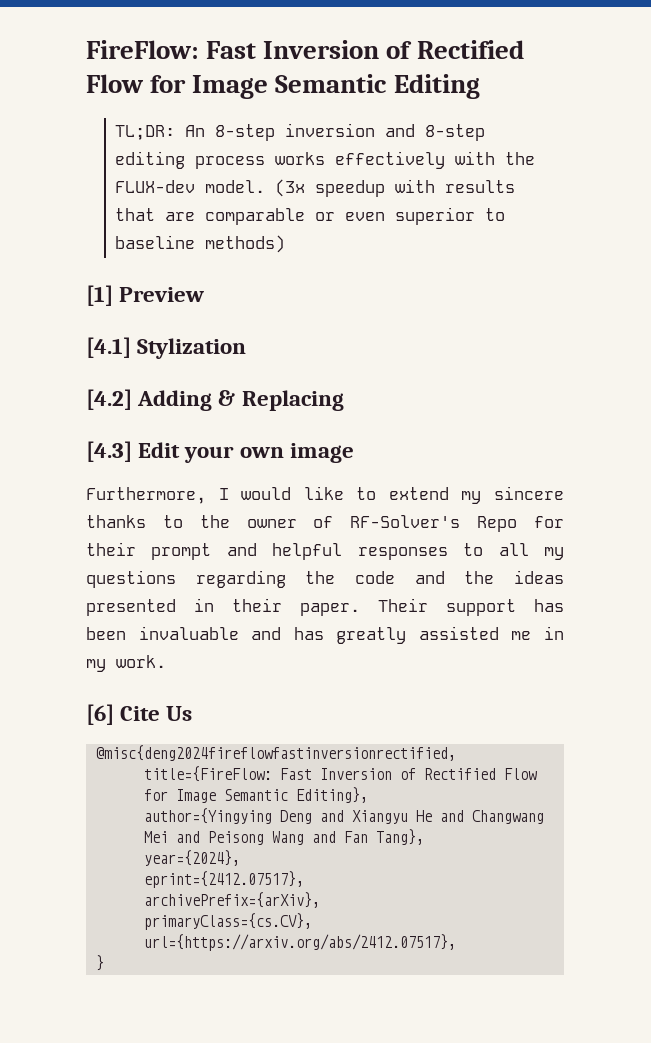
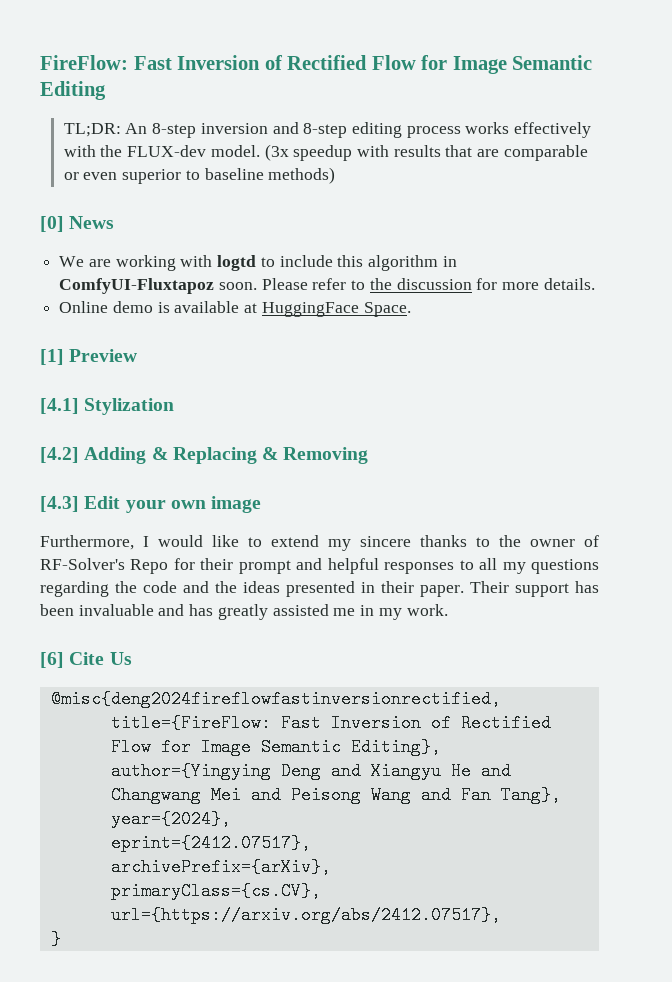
(286, 244) none -> [40,216,115,232] [59,255,457,271] [59,278,595,294] [59,301,411,317] // [0] News // We are working with logtd to include this algorithm in ComfyUI-Fluxtapoz soon. Please refer to the discussion for more details. // Online demo is available at HuggingFace Space.
(344, 400) none -> [262,447,369,464] & Removing

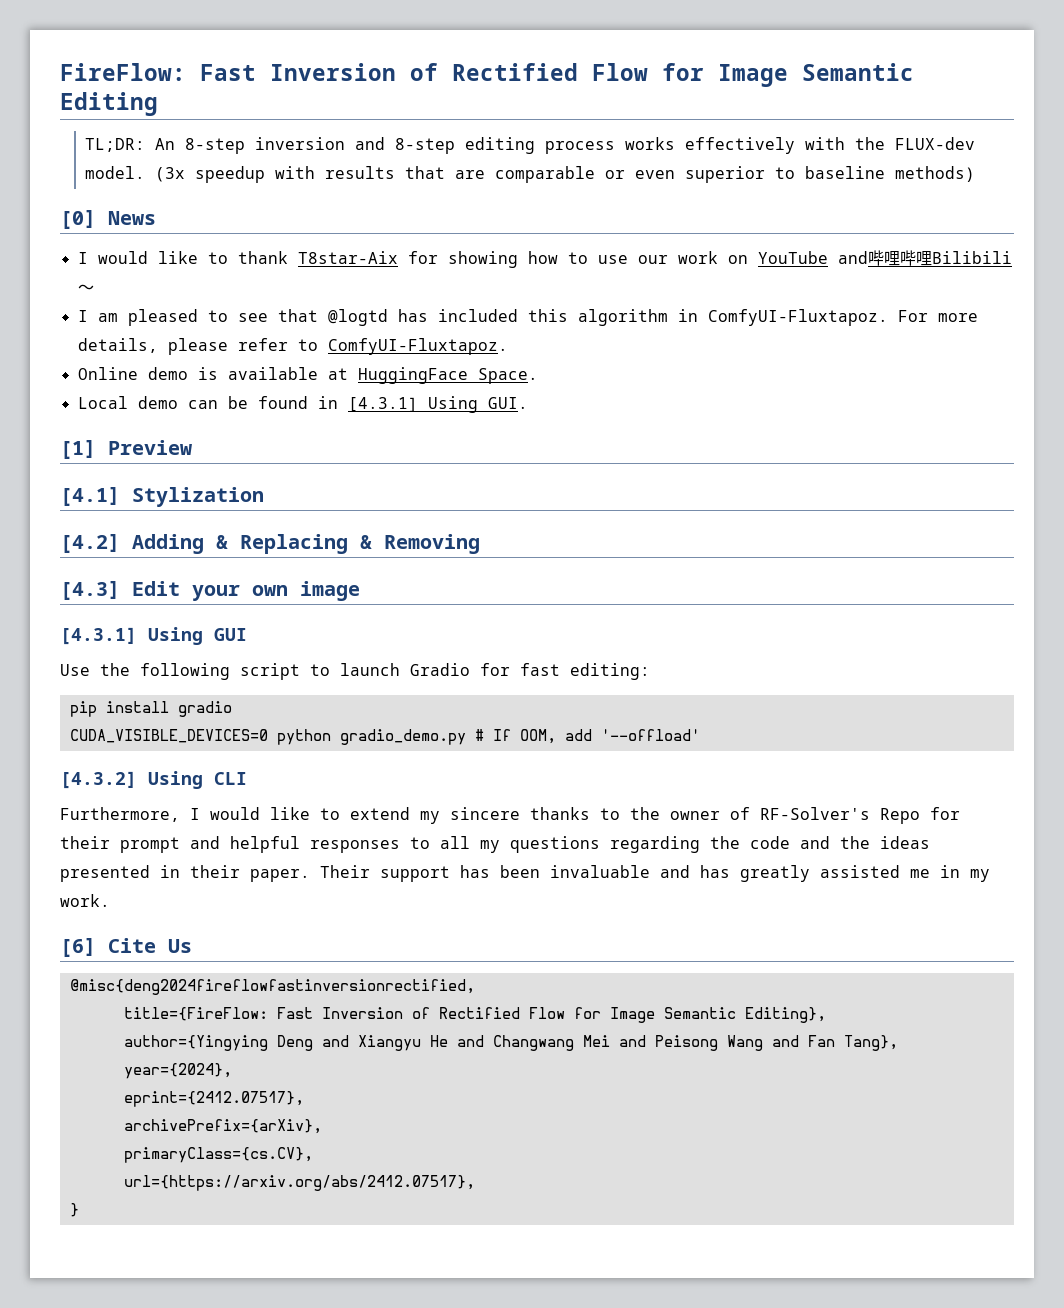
[59,255,457,271] [59,278,595,294] We are working with logtd to include this algorithm in ComfyUI-Fluxtapoz soon. Please refer to the discussion for more details. -> [77,250,1012,268] [77,284,94,293] [77,309,978,326] [77,338,508,355] I would like to thank T8star-Aix for showing how to use our work on YouTube and哔哩哔哩Bilibili～ // I am pleased to see that @logtd has included this algorithm in ComfyUI-Fluxtapoz. For more details, please refer to ComfyUI-Fluxtapoz.
(411, 309) none -> [77,396,528,413] // Local demo can be found in [4.3.1] Using GUI.
(262, 504) none -> [60,627,247,645] [60,663,650,680] [69,701,232,717] [69,729,700,745] [60,771,247,789] // [4.3.1] Using GUI // Use the following script to launch Gradio for fast editing: // pip install gradio // CUDA_VISIBLE_DEVICES=0 python gradio_demo.py # If OOM, add '--offload' // [4.3.2] Using CLI

